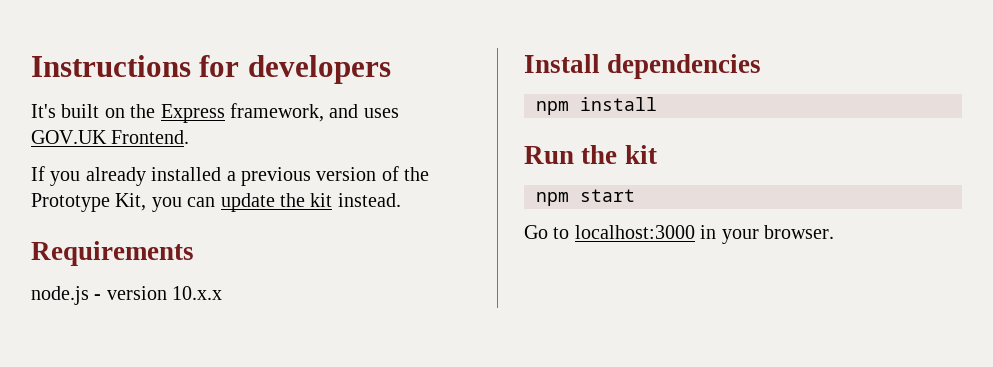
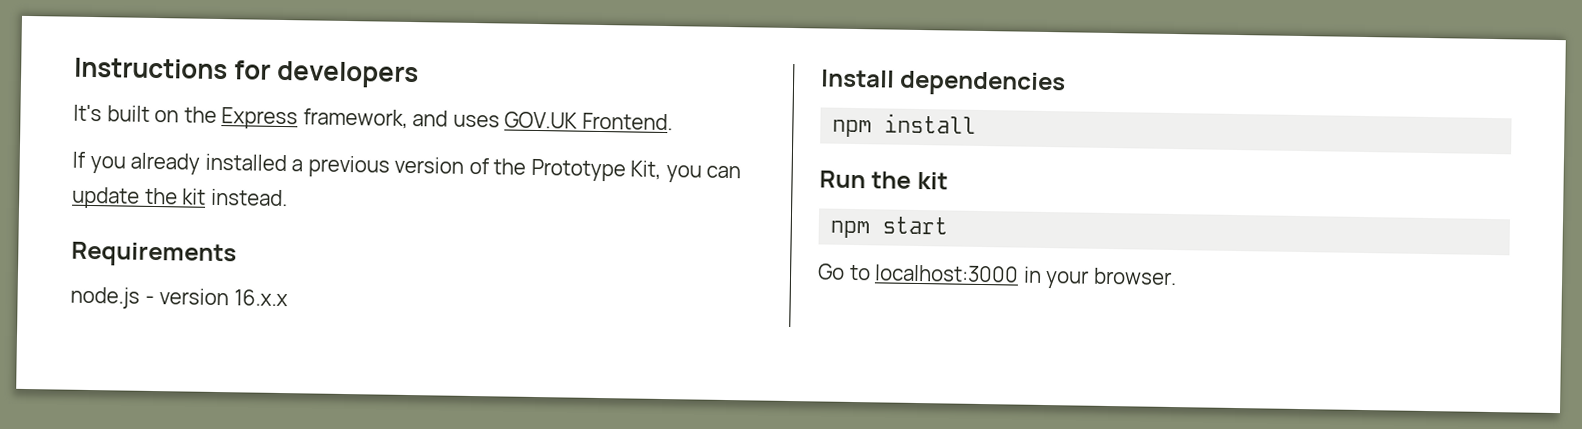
[172,286,223,300] 10.x.x -> [233,289,288,307] 16.x.x

